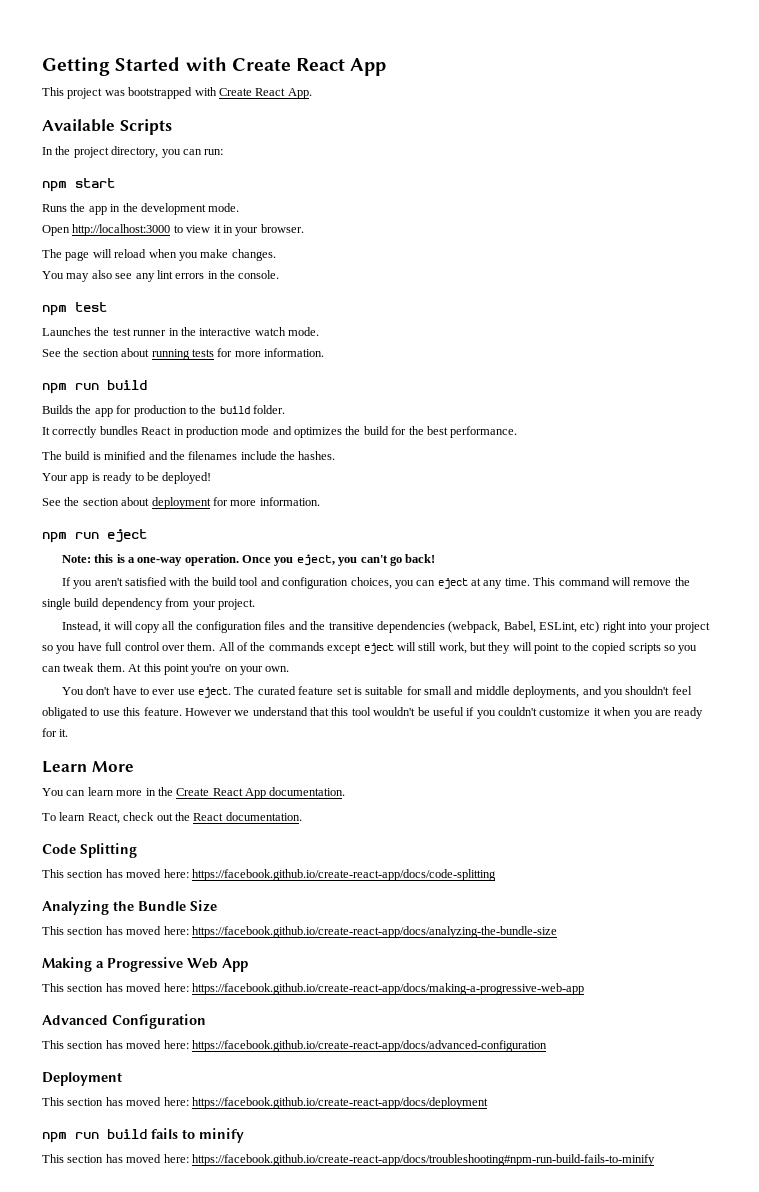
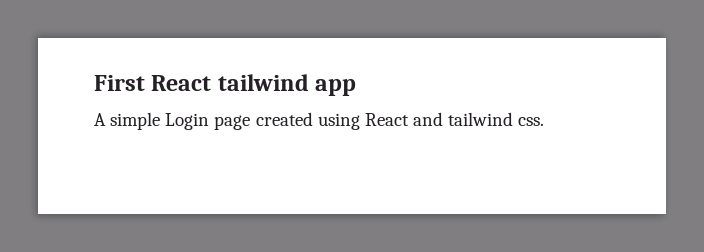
[42,57,387,76] [42,87,312,99] [42,119,172,135] [42,146,224,158] [42,178,115,192] [42,203,240,215] [42,224,304,236] [42,249,276,261] [42,270,280,282] [42,302,107,316] [42,327,319,336] [42,348,324,360] [42,380,147,394] [42,405,285,417] [42,426,518,438] [42,451,336,460] [42,472,212,484] [42,497,320,509] [42,529,147,543] [61,554,436,566] [61,577,690,589] [42,598,255,610] [61,621,710,633] [42,642,698,654] [42,663,290,675] [61,686,692,698] [42,707,704,719] [42,728,69,737] [42,761,134,773] [42,787,346,799] [42,812,302,824] [42,843,137,858] [42,869,496,881] [42,900,217,915] [42,926,557,938] [42,957,248,972] [42,983,584,995] [42,1014,206,1029] [42,1040,547,1052] [42,1072,122,1086] [42,1097,488,1109] [42,1128,244,1143] [42,1154,655,1166] Getting Started with Create React App // This project was bootstrapped with Create React App. // Available Scripts // In the project directory, you can run: // npm start // Runs the app in the development mode. // Open http://localhost:3000 to view it in your browser. // The page will reload when you make changes. // You may also see any lint errors in the console. // npm test // Launches the test runner in the interactive watch mode. // See the section about running tests for more information. // npm run build // Builds the app for production to the build folder. // It correctly bundles React in production mode and optimizes the build for the best performance. // The build is minified and the filenames include the hashes. // Your app is ready to be deployed! // See the section about deployment for more information. // npm run eject // Note: this is a one-way operation. Once you eject, you can't go back! // If you aren't satisfied with the build tool and configuration choices, you can eject at any time. This command will remove the single build dependency from your project. // Instead, it will copy all the configuration files and the transitive dependencies (webpack, Babel, ESLint, etc) right into your project so you have full control over them. All of the commands except eject will still work, but they will point to the copied scripts so you can tweak them. At this point you're on your own. // You don't have to ever use eject. The curated feature set is suitable for small and middle deployments, and you shouldn't feel obligated to use this feature. However we understand that this tool wouldn't be useful if you couldn't customize it when you are ready for it. // Learn More // You can learn more in the Create React App documentation. // To learn React, check out the React documentation. // Code Splitting // This section has moved here: https://facebook.github.io/create-react-app/docs/code-splitting // Analyzing the Bundle Size // This section has moved here: https://facebook.github.io/create-react-app/docs/analyzing-the-bundle-size // Making a Progressive Web App // This section has moved here: https://facebook.github.io/create-react-app/docs/making-a-progressive-web-app // Advanced Configuration // This section has moved here: https://facebook.github.io/create-react-app/docs/advanced-configuration // Deployment // This section has moved here: https://facebook.github.io/create-react-app/docs/deployment // npm run build fails to minify // This section has moved here: https://facebook.github.io/create-react-app/docs/troubleshooting#npm-run-build-fails-to-minify -> [94,74,357,96] [94,112,545,130] First React tailwind app // A simple Login page created using React and tailwind css.

